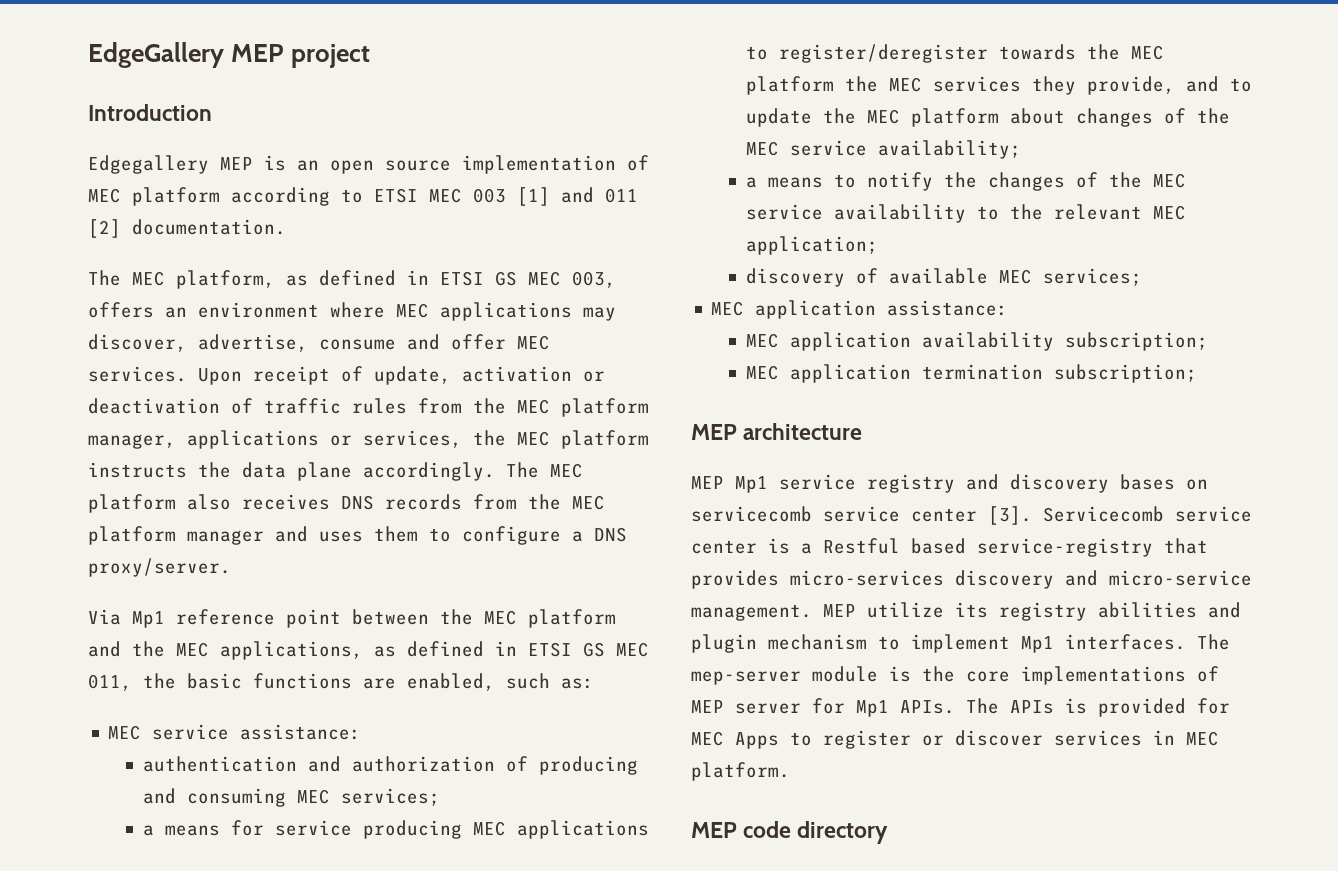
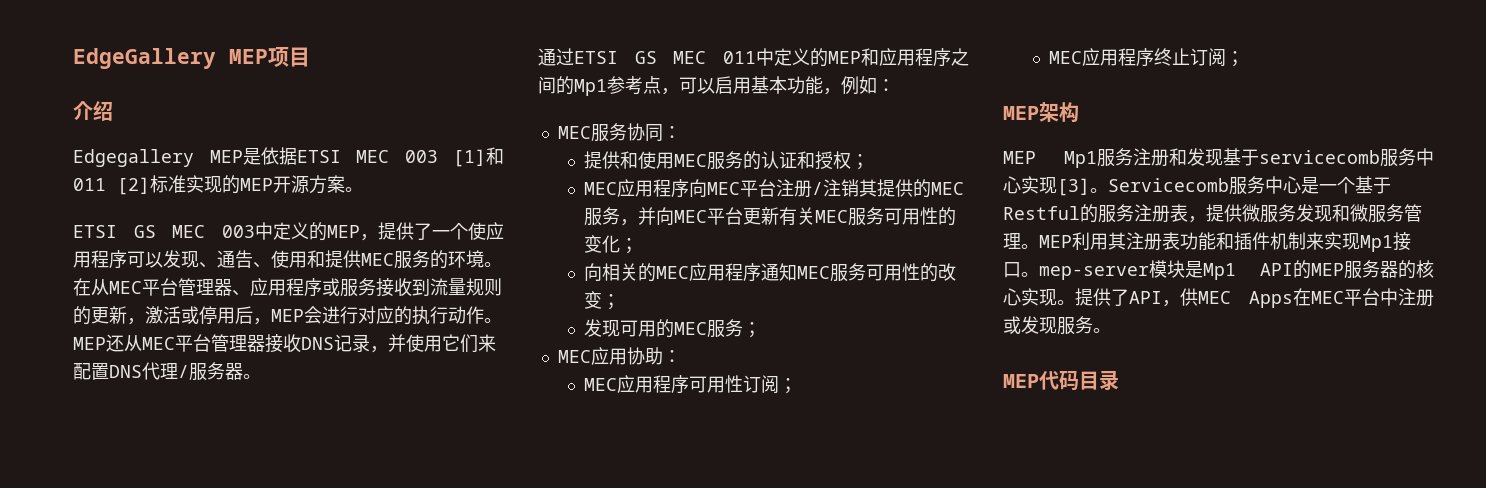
[291,44,371,68] [88,104,212,121] project // Introduction -> [268,47,310,67] [73,101,113,121] 项目 // 介绍
[264,155,649,174] [88,187,363,206] is an open source implementation of MEC platform according to -> [242,147,297,165] 是依据
[561,187,594,203] and -> [486,147,504,165] 和
[132,219,286,235] [88,270,616,289] [88,302,616,321] [88,334,550,352] [88,366,605,385] [88,398,649,417] [88,430,649,449] [88,462,583,481] [88,494,605,513] [88,526,627,545] [88,558,231,577] [88,609,616,628] [88,641,649,660] [88,673,594,691] [108,724,362,740] [142,756,638,775] [142,788,440,807] [142,820,649,839] [745,44,1164,63] [745,76,1252,95] [745,108,1230,127] [745,140,1021,159] [745,172,1186,191] [745,204,1186,223] [745,236,878,255] [745,268,1142,287] [711,300,1009,319] [745,332,1208,351] [745,364,1197,383] [691,423,863,440] documentation. // The MEC platform, as defined in ETSI GS MEC 003, offers an environment where MEC applications may discover, advertise, consume and offer MEC services. Upon receipt of update, activation or deactivation of traffic rules from the MEC platform manager, applications or services, the MEC platform instructs the data plane accordingly. The MEC platform also receives DNS records from the MEC platform manager and uses them to configure a DNS proxy/server. // Via Mp1 reference point between the MEC platform and the MEC applications, as defined in ETSI GS MEC 011, the basic functions are enabled, such as: // MEC service assistance: // authentication and authorization of producing and consuming MEC services; // a means for service producing MEC applications to register/deregister towards the MEC platform the MEC services they provide, and to update the MEC platform about changes of the MEC service availability; // a means to notify the changes of the MEC service availability to the relevant MEC application; // discovery of available MEC services; // MEC application assistance: // MEC application availability subscription; // MEC application termination subscription; // MEP architecture -> [150,175,363,194] [73,222,504,241] [73,250,502,269] [73,278,502,297] [73,306,502,325] [73,334,496,353] [73,362,261,381] [538,48,969,67] [538,76,895,96] [557,123,681,142] [583,151,869,170] [583,179,964,198] [583,207,956,226] [583,235,638,254] [583,263,956,282] [583,291,620,310] [583,319,761,338] [557,347,681,365] [583,375,797,394] [1048,48,1244,67] [1003,102,1079,123] 标准实现的MEP开源方案。 // ETSI GS MEC 003中定义的MEP，提供了一个使应用程序可以发现、通告、使用和提供MEC服务的环境。在从MEC平台管理器、应用程序或服务接收到流量规则的更新，激活或停用后，MEP会进行对应的执行动作。MEP还从MEC平台管理器接收DNS记录，并使用它们来配置DNS代理/服务器。 // 通过ETSI GS MEC 011中定义的MEP和应用程序之间的Mp1参考点，可以启用基本功能，例如： // MEC服务协同： // 提供和使用MEC服务的认证和授权； // MEC应用程序向MEC平台注册/注销其提供的MEC服务，并向MEC平台更新有关MEC服务可用性的变化； // 向相关的MEC应用程序通知MEC服务可用性的改变； // 发现可用的MEC服务； // MEC应用协助： // MEC应用程序可用性订阅； // MEC应用程序终止订阅； // MEP架构
[779,474,1208,493] [691,506,1252,525] [691,538,1208,557] [691,570,1252,589] [691,602,1241,621] [691,634,1230,653] [691,666,1219,685] [691,698,1230,717] [691,730,1219,749] [691,762,790,781] [691,821,889,844] service registry and discovery bases on servicecomb service center [3]. Servicecomb service center is a Restful based service-registry that provides micro-services discovery and micro-service management. MEP utilize its registry abilities and plugin mechanism to implement Mp1 interfaces. The mep-server module is the core implementations of MEP server for Mp1 APIs. The APIs is provided for MEC Apps to register or discover services in MEC platform. // MEP code directory -> [1097,148,1434,167] [1003,176,1391,196] [1003,204,1422,223] [1003,232,1411,252] [1003,260,1434,280] [1003,288,1434,308] [1003,316,1111,335] [1003,370,1119,391] 服务注册和发现基于servicecomb服务中心实现[3]。Servicecomb服务中心是一个基于Restful的服务注册表，提供微服务发现和微服务管理。MEP利用其注册表功能和插件机制来实现Mp1接口。mep-server模块是Mp1 API的MEP服务器的核心实现。提供了API，供MEC Apps在MEC平台中注册或发现服务。 // MEP代码目录

